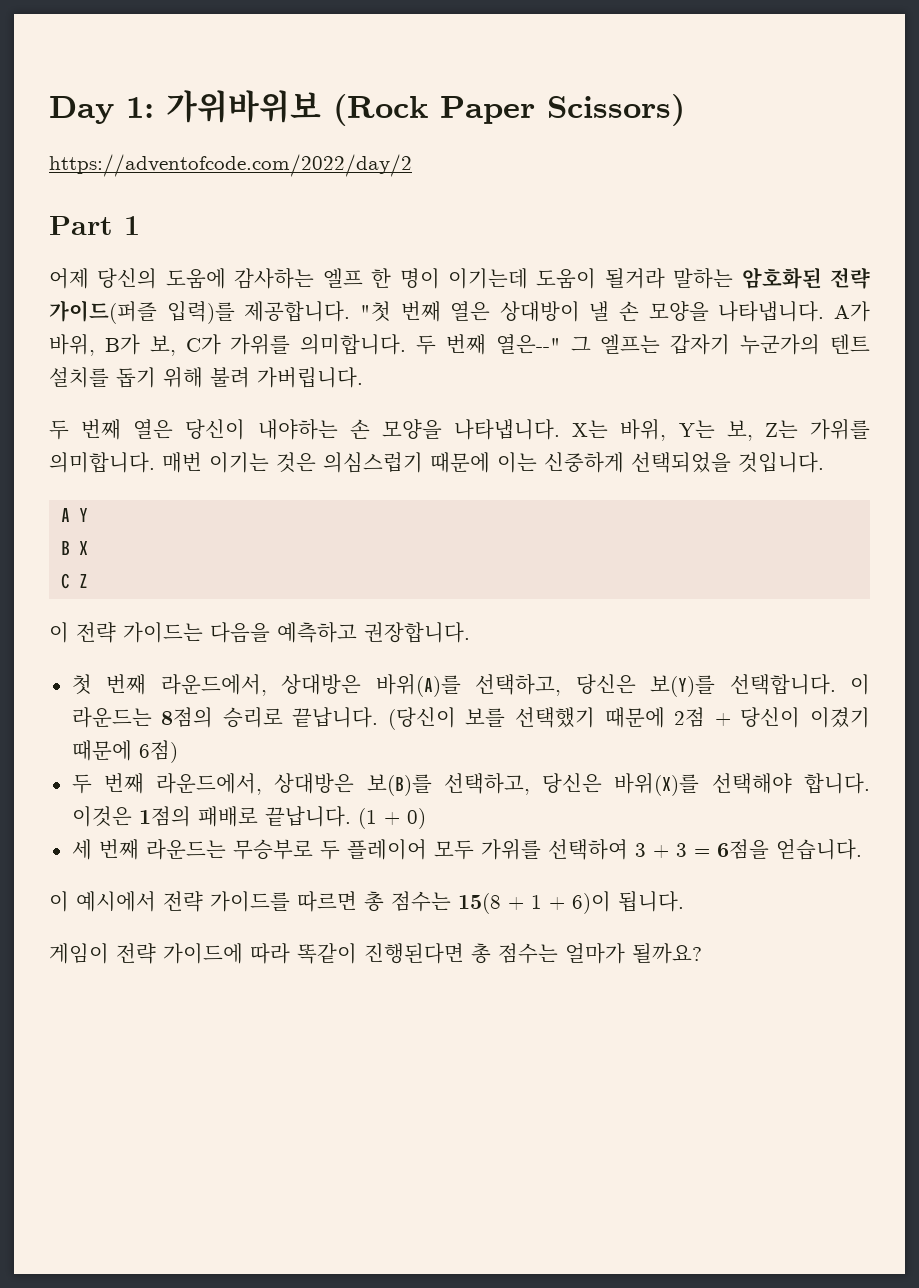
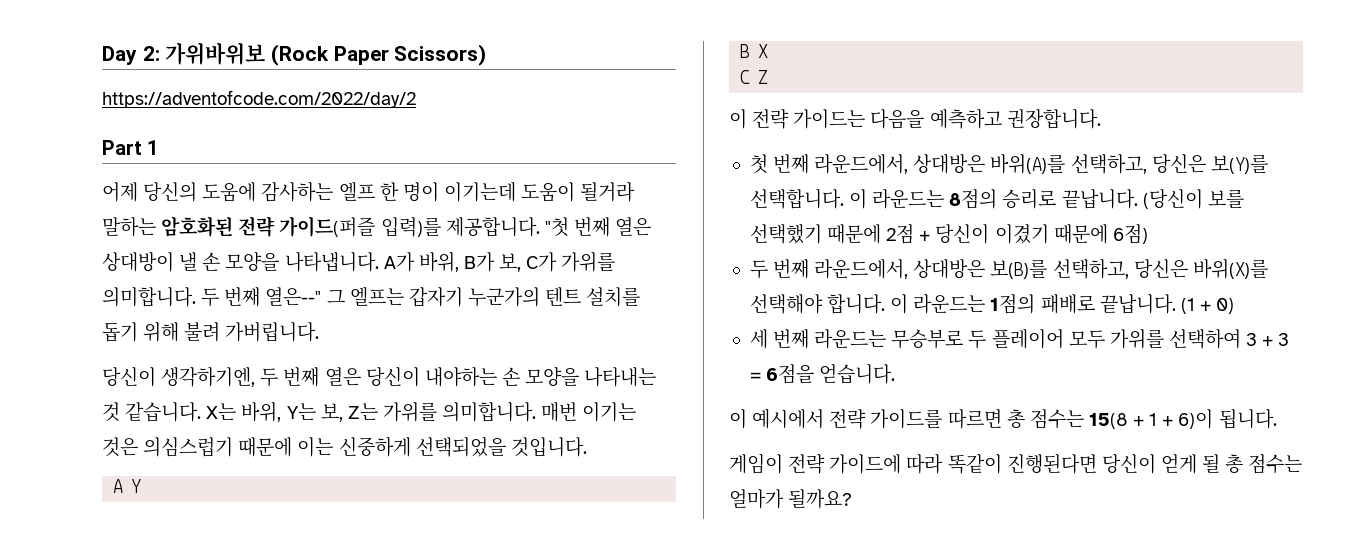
[126,97,154,118] 1: -> [142,46,160,61] 2:
(363, 377) none -> [102,367,256,387] 당신이 생각하기엔,
[454,419,561,440] 나타냅니다. -> [584,367,657,387] [102,402,202,422] 나타내는 것 같습니다.
[71,806,132,827] 이것은 -> [890,294,986,314] 이 라운드는
(464, 953) none -> [1101,454,1221,474] 당신이 얻게 될

